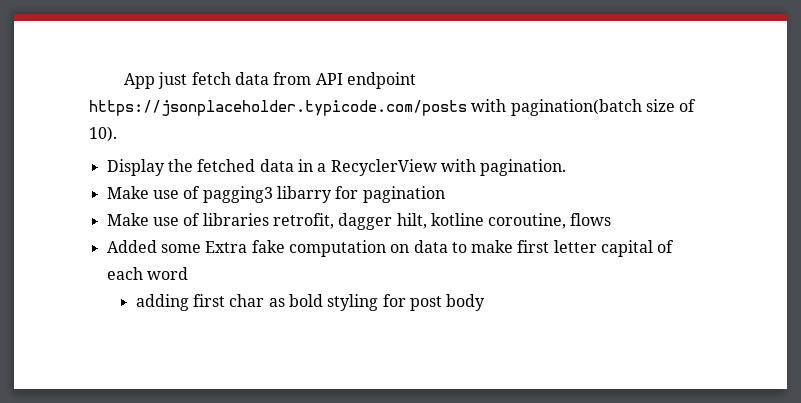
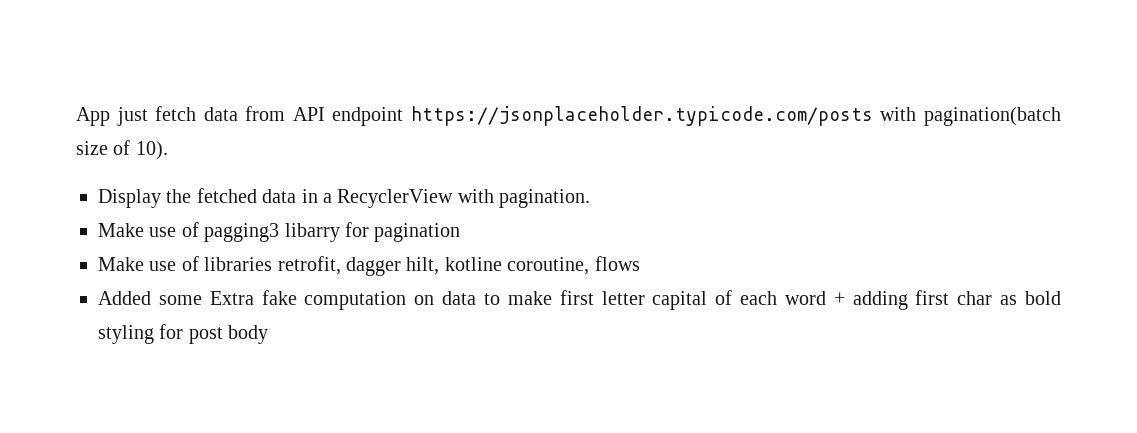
(188, 273) // -> [833,292,845,305] +

